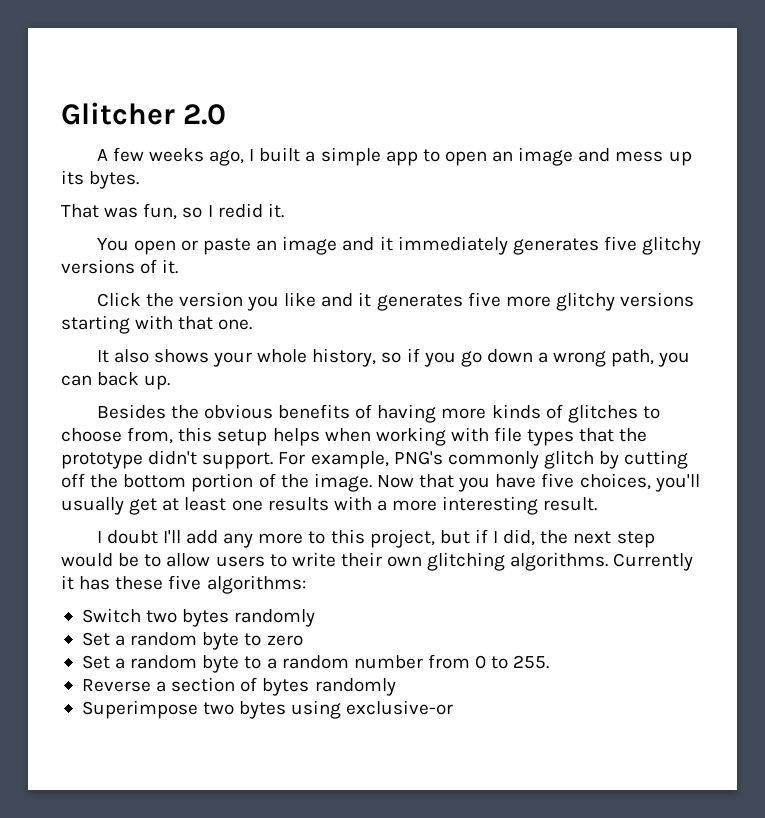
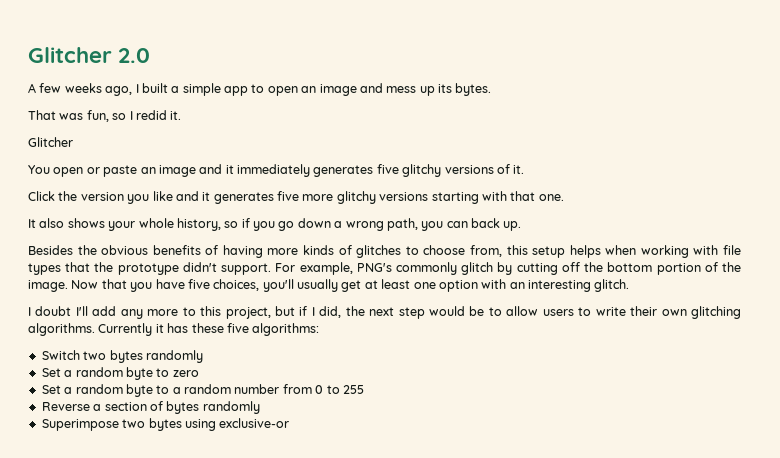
(284, 210) none -> [28,137,73,147] // Glitcher
[267,496,598,515] results with a more interesting result. -> [438,279,630,292] option with an interesting glitch.
[513,655,550,669] 255. -> [342,385,364,394] 255

